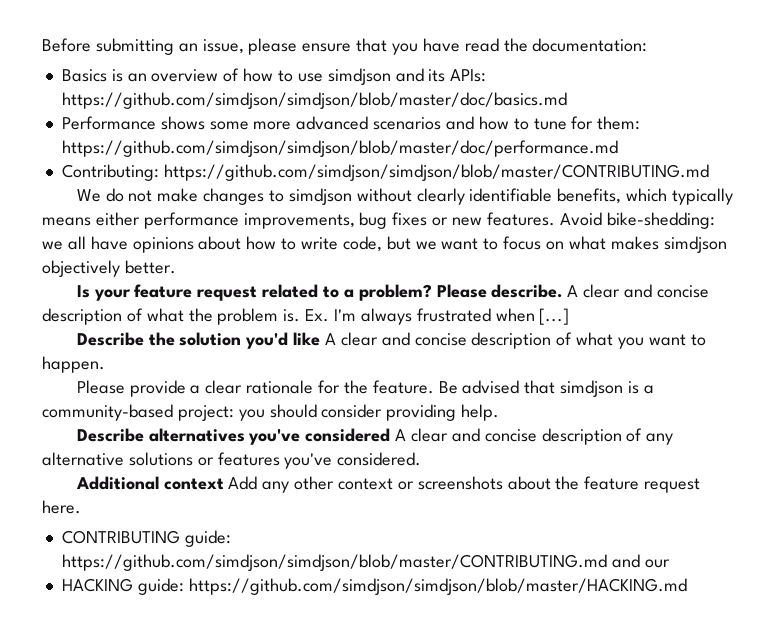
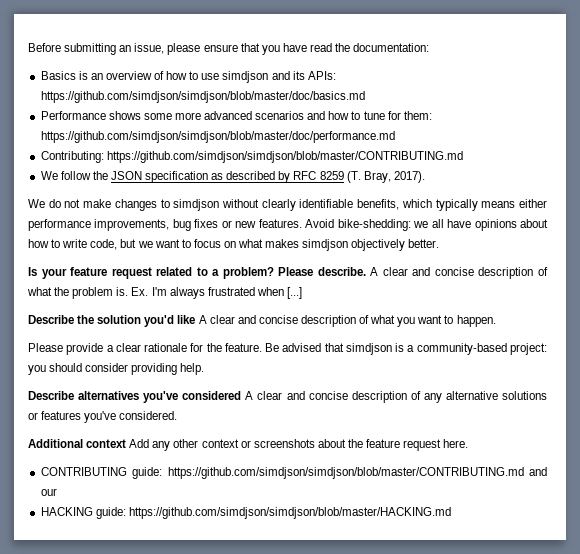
(709, 172) none -> [40,171,425,183] // We follow the JSON specification as described by RFC 8259 (T. Bray, 2017).

